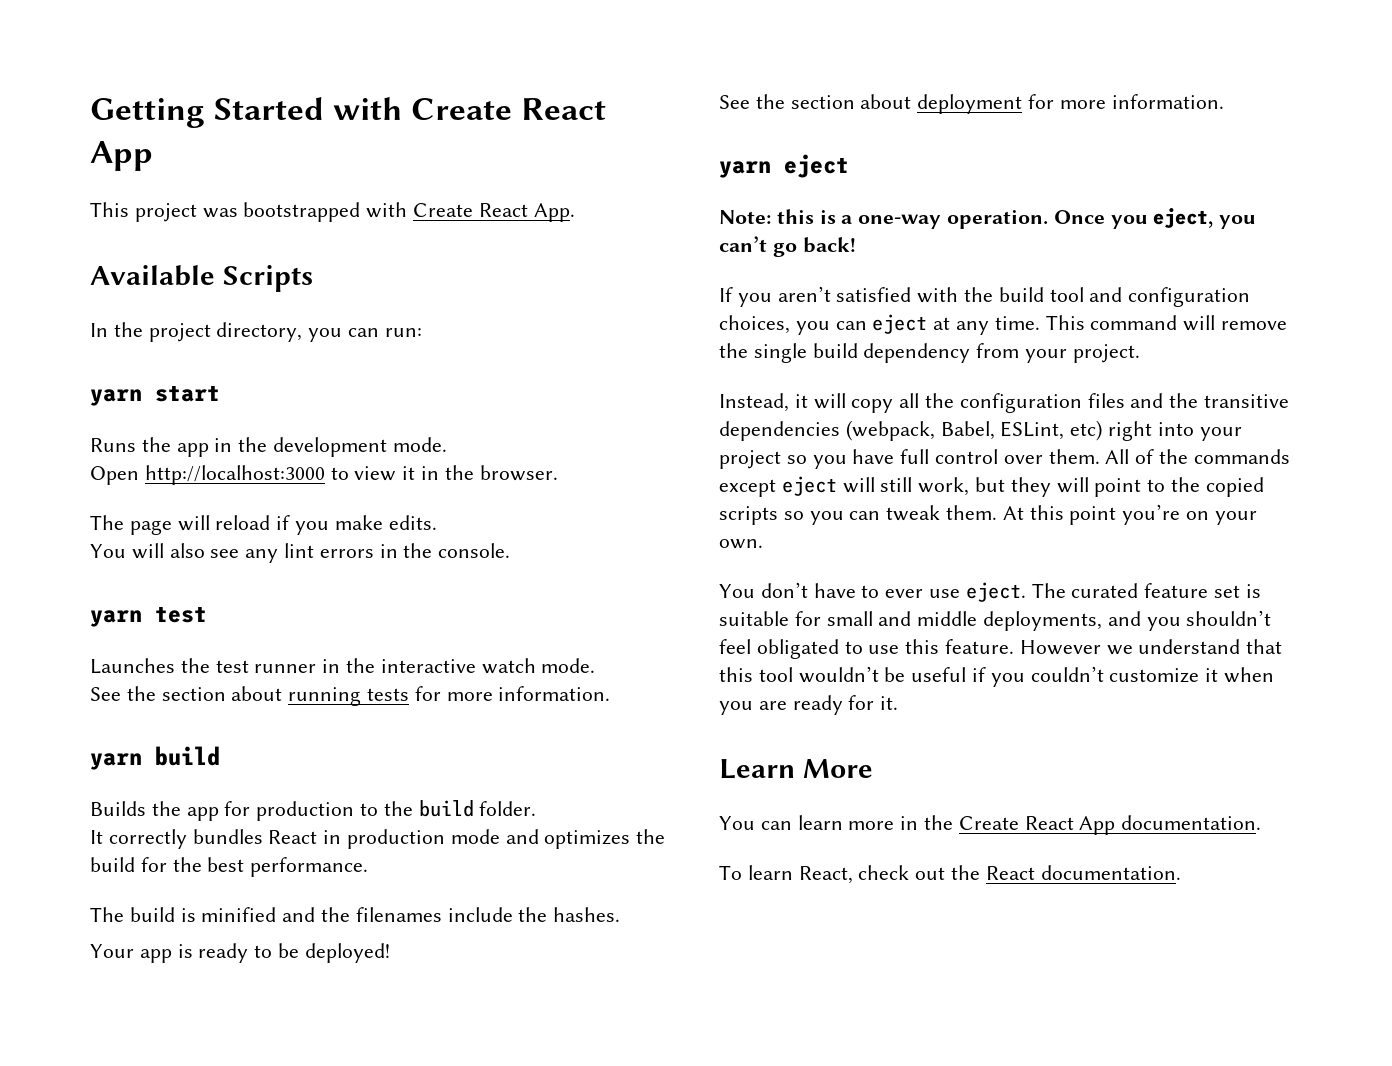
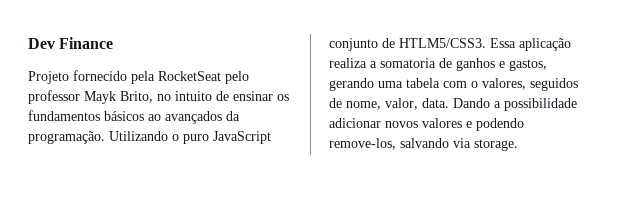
[90,97,607,128] [90,141,153,171] [90,202,575,222] [90,265,313,292] [90,322,422,342] [90,386,220,406] [90,437,447,457] [90,465,558,485] [90,515,437,535] [90,543,511,563] [90,607,207,627] [90,658,596,674] [90,686,611,706] [90,746,220,770] [90,800,537,821] [90,829,666,849] [90,857,369,877] [90,907,621,922] [90,943,390,963] [719,94,1224,114] [719,154,849,178] [719,208,1257,229] [719,236,856,257] [719,286,1251,307] [719,314,1288,335] [719,343,1140,363] [719,393,1290,413] [719,420,1242,441] [719,449,1290,469] [719,476,1264,497] [719,504,1257,525] [719,539,763,549] [719,582,1261,602] [719,610,1272,631] [719,639,1283,659] [719,666,1275,687] [719,695,899,715] [719,759,873,779] [719,815,1262,835] [719,865,1181,884] Getting Started with Create React App // This project was bootstrapped with Create React App. // Available Scripts // In the project directory, you can run: // yarn start // Runs the app in the development mode. // Open http://localhost:3000 to view it in the browser. // The page will reload if you make edits. // You will also see any lint errors in the console. // yarn test // Launches the test runner in the interactive watch mode. // See the section about running tests for more information. // yarn build // Builds the app for production to the build folder. // It correctly bundles React in production mode and optimizes the build for the best performance. // The build is minified and the filenames include the hashes. // Your app is ready to be deployed! // See the section about deployment for more information. // yarn eject // Note: this is a one-way operation. Once you eject, you can’t go back! // If you aren’t satisfied with the build tool and configuration choices, you can eject at any time. This command will remove the single build dependency from your project. // Instead, it will copy all the configuration files and the transitive dependencies (webpack, Babel, ESLint, etc) right into your project so you have full control over them. All of the commands except eject will still work, but they will point to the copied scripts so you can tweak them. At this point you’re on your own. // You don’t have to ever use eject. The curated feature set is suitable for small and middle deployments, and you shouldn’t feel obligated to use this feature. However we understand that this tool wouldn’t be useful if you couldn’t customize it when you are ready for it. // Learn More // You can learn more in the Create React App documentation. // To learn React, check out the React documentation. -> [28,37,114,49] [28,70,249,84] [28,90,289,104] [28,110,240,124] [28,131,271,144] [329,38,571,51] [329,58,547,71] [329,78,578,91] [329,98,577,111] [329,118,524,131] [329,138,518,151] Dev Finance // Projeto fornecido pela RocketSeat pelo professor Mayk Brito, no intuito de ensinar os fundamentos básicos ao avançados da programação. Utilizando o puro JavaScript conjunto de HTLM5/CSS3. Essa aplicação realiza a somatoria de ganhos e gastos, gerando uma tabela com o valores, seguidos de nome, valor, data. Dando a possibilidade adicionar novos valores e podendo remove-los, salvando via storage.

